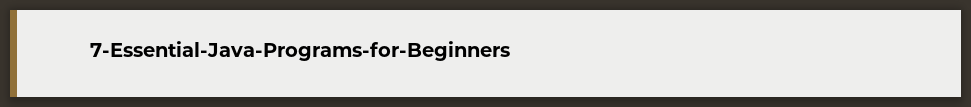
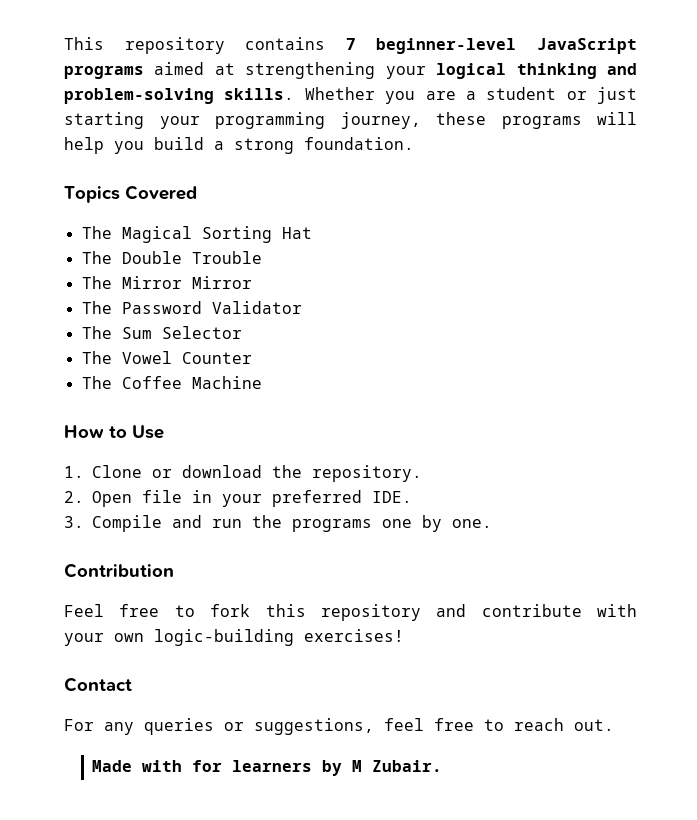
[90,41,510,61] 7-Essential-Java-Programs-for-Beginners -> [64,37,637,54] [64,62,638,79] [64,87,637,104] [64,112,637,129] [64,137,414,154] [64,185,197,203] [81,226,312,243] [81,251,262,264] [81,276,252,289] [81,301,302,314] [81,326,242,339] [81,351,252,364] [81,376,262,389] [64,425,164,439] [64,465,423,482] [64,490,413,507] [64,515,493,532] [64,563,174,578] [64,604,637,621] [64,629,404,646] [64,677,132,692] [64,718,614,735] [92,760,443,776] This repository contains 7 beginner-level JavaScript programs aimed at strengthening your logical thinking and problem-solving skills. Whether you are a student or just starting your programming journey, these programs will help you build a strong foundation. // Topics Covered // The Magical Sorting Hat // The Double Trouble // The Mirror Mirror // The Password Validator // The Sum Selector // The Vowel Counter // The Coffee Machine // How to Use // 1. Clone or download the repository. // 2. Open file in your preferred IDE. // 3. Compile and run the programs one by one. // Contribution // Feel free to fork this repository and contribute with your own logic-building exercises! // Contact // For any queries or suggestions, feel free to reach out. // Made with for learners by M Zubair.

